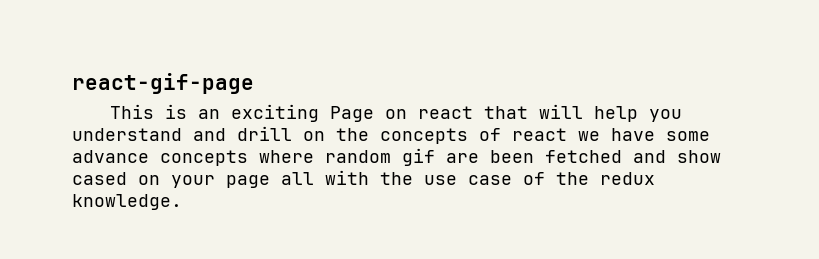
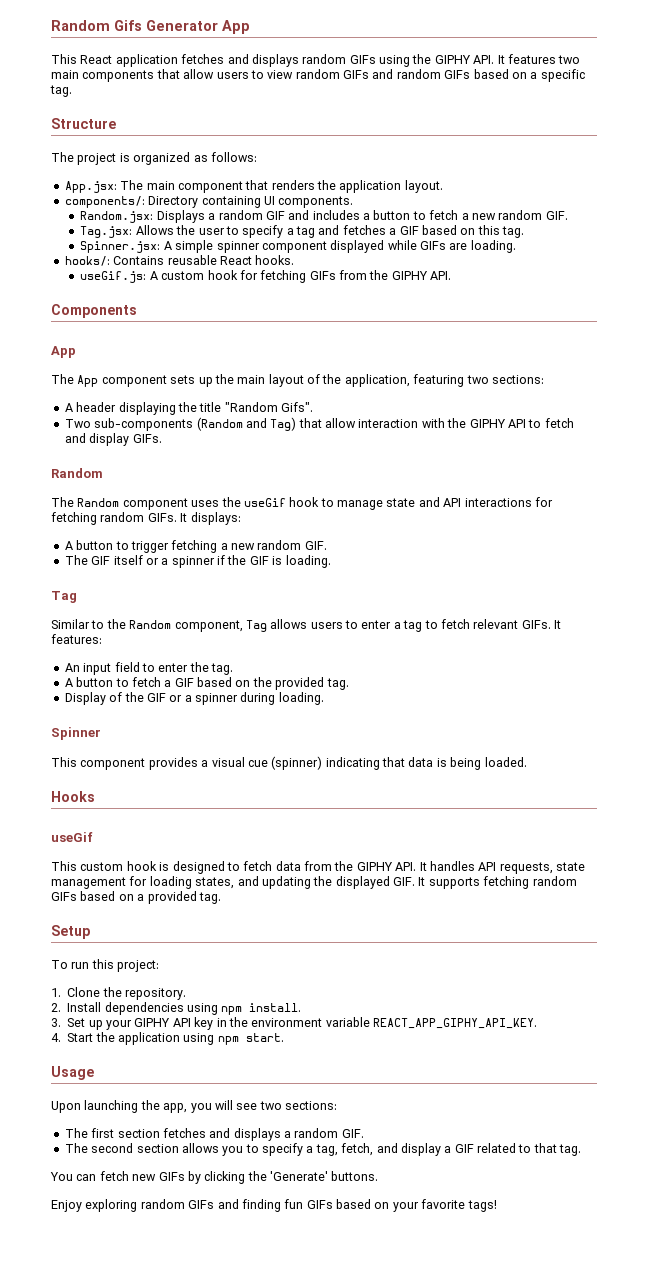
[72,73,254,94] [109,104,682,122] [72,126,710,144] [72,148,721,166] [72,170,655,188] [72,194,182,210] react-gif-page // This is an exciting Page on react that will help you understand and drill on the concepts of react we have some advance concepts where random gif are been fetched and show cased on your page all with the use case of the redux knowledge. -> [51,20,250,34] [51,54,581,67] [51,69,585,82] [50,85,72,97] [51,118,116,129] [51,152,257,165] [64,180,443,193] [64,196,354,208] [80,210,568,223] [80,225,525,238] [80,240,516,253] [64,255,295,266] [80,270,452,283] [51,304,137,318] [51,346,76,358] [51,374,544,387] [64,402,313,415] [64,417,574,431] [64,433,162,446] [51,468,103,478] [51,497,553,510] [51,512,241,525] [64,540,327,553] [64,555,331,568] [51,591,77,603] [51,619,561,632] [51,634,102,644] [64,662,233,675] [64,677,349,690] [64,692,324,705] [51,727,101,740] [51,756,527,770] [51,791,95,802] [51,832,93,842] [51,861,585,874] [51,876,577,889] [51,891,221,904] [51,925,90,939] [51,959,160,972] [51,987,186,1000] [51,1002,302,1015] [51,1017,537,1030] [51,1032,284,1045] [51,1066,94,1080] [51,1100,337,1113] [64,1128,364,1141] [64,1143,582,1156] [50,1171,379,1184] [51,1199,497,1212] Random Gifs Generator App // This React application fetches and displays random GIFs using the GIPHY API. It features two main components that allow users to view random GIFs and random GIFs based on a specific tag. // Structure // The project is organized as follows: // App.jsx: The main component that renders the application layout. // components/: Directory containing UI components. // Random.jsx: Displays a random GIF and includes a button to fetch a new random GIF. // Tag.jsx: Allows the user to specify a tag and fetches a GIF based on this tag. // Spinner.jsx: A simple spinner component displayed while GIFs are loading. // hooks/: Contains reusable React hooks. // useGif.js: A custom hook for fetching GIFs from the GIPHY API. // Components // App // The App component sets up the main layout of the application, featuring two sections: // A header displaying the title "Random Gifs". // Two sub-components (Random and Tag) that allow interaction with the GIPHY API to fetch and display GIFs. // Random // The Random component uses the useGif hook to manage state and API interactions for fetching random GIFs. It displays: // A button to trigger fetching a new random GIF. // The GIF itself or a spinner if the GIF is loading. // Tag // Similar to the Random component, Tag allows users to enter a tag to fetch relevant GIFs. It features: // An input field to enter the tag. // A button to fetch a GIF based on the provided tag. // Display of the GIF or a spinner during loading. // Spinner // This component provides a visual cue (spinner) indicating that data is being loaded. // Hooks // useGif // This custom hook is designed to fetch data from the GIPHY API. It handles API requests, state management for loading states, and updating the displayed GIF. It supports fetching random GIFs based on a provided tag. // Setup // To run this project: // 1. Clone the repository. // 2. Install dependencies using npm install. // 3. Set up your GIPHY API key in the environment variable REACT_APP_GIPHY_API_KEY. // 4. Start the application using npm start. // Usage // Upon launching the app, you will see two sections: // The first section fetches and displays a random GIF. // The second section allows you to specify a tag, fetch, and display a GIF related to that tag. // You can fetch new GIFs by clicking the 'Generate' buttons. // Enjoy exploring random GIFs and finding fun GIFs based on your favorite tags!

